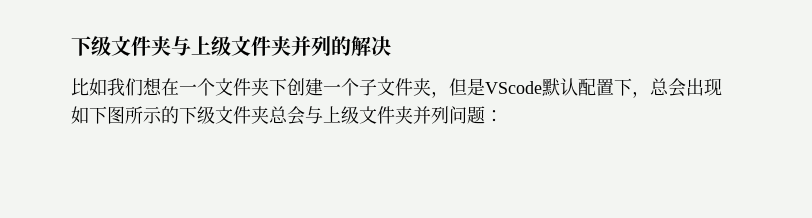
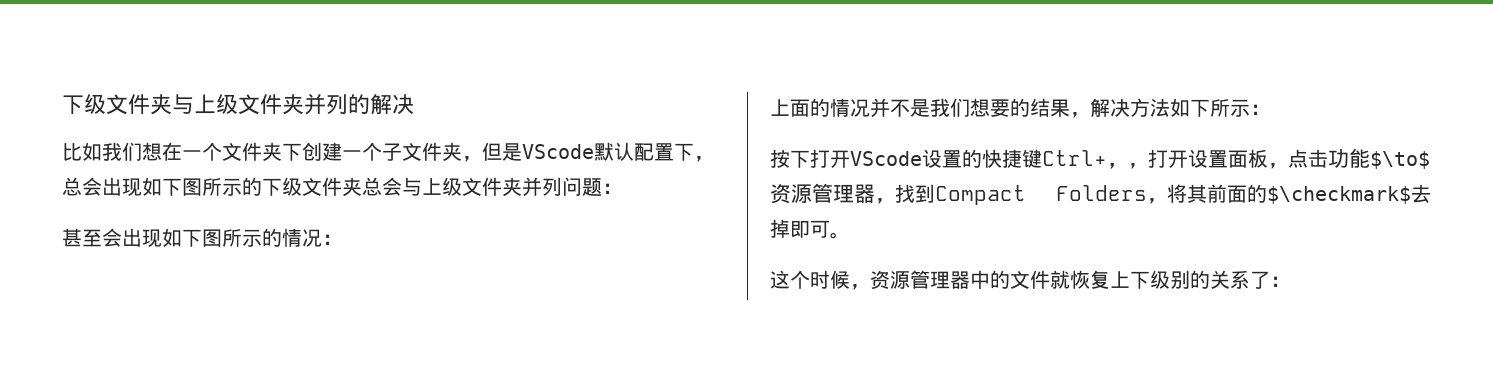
(503, 116) none -> [62,228,342,248] [770,98,1270,118] [770,148,1430,169] [770,183,1431,205] [770,219,850,239] [770,270,1290,290] // 甚至会出现如下图所示的情况： // 上面的情况并不是我们想要的结果，解决方法如下所示： // 按下打开VScode设置的快捷键Ctrl+，，打开设置面板，点击功能$\to$资源管理器，找到Compact Folders，将其前面的$\checkmark$去掉即可。 // 这个时候，资源管理器中的文件就恢复上下级别的关系了：

